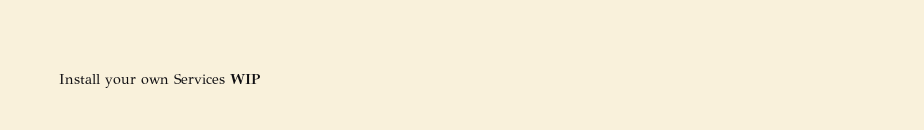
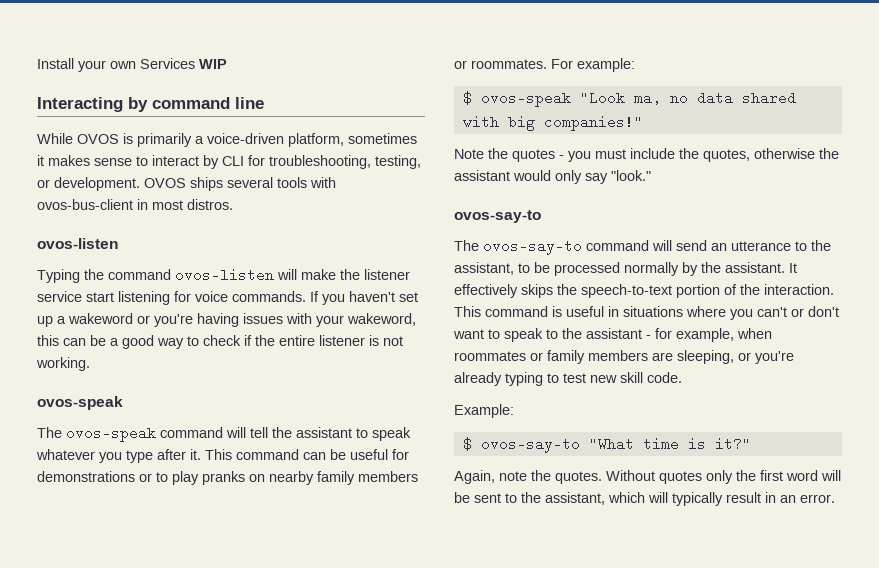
(260, 79) none -> [37,97,264,112] [37,133,417,147] [37,155,421,169] [37,177,336,191] [37,199,233,210] [37,238,118,249] [37,268,410,283] [37,291,418,305] [37,313,416,327] [37,335,403,349] [36,357,90,371] [37,396,123,410] [37,426,411,442] [36,449,409,463] [37,471,418,485] [454,58,635,72] [462,91,796,107] [462,115,643,131] [454,148,839,162] [454,170,651,184] [454,210,541,223] [454,239,831,255] [454,262,797,276] [454,284,834,298] [454,306,839,320] [453,328,772,342] [454,350,794,364] [454,372,682,386] [454,404,514,418] [462,437,751,453] [454,470,841,484] [454,492,835,506] // Interacting by command line // While OVOS is primarily a voice-driven platform, sometimes it makes sense to interact by CLI for troubleshooting, testing, or development. OVOS ships several tools with ovos-bus-client in most distros. // ovos-listen // Typing the command ovos-listen will make the listener service start listening for voice commands. If you haven't set up a wakeword or you're having issues with your wakeword, this can be a good way to check if the entire listener is not working. // ovos-speak // The ovos-speak command will tell the assistant to speak whatever you type after it. This command can be useful for demonstrations or to play pranks on nearby family members or roommates. For example: // $ ovos-speak "Look ma, no data shared with big companies!" // Note the quotes - you must include the quotes, otherwise the assistant would only say "look." // ovos-say-to // The ovos-say-to command will send an utterance to the assistant, to be processed normally by the assistant. It effectively skips the speech-to-text portion of the interaction. This command is useful in situations where you can't or don't want to speak to the assistant - for example, when roommates or family members are sleeping, or you're already typing to test new skill code. // Example: // $ ovos-say-to "What time is it?" // Again, note the quotes. Without quotes only the first word will be sent to the assistant, which will typically result in an error.

